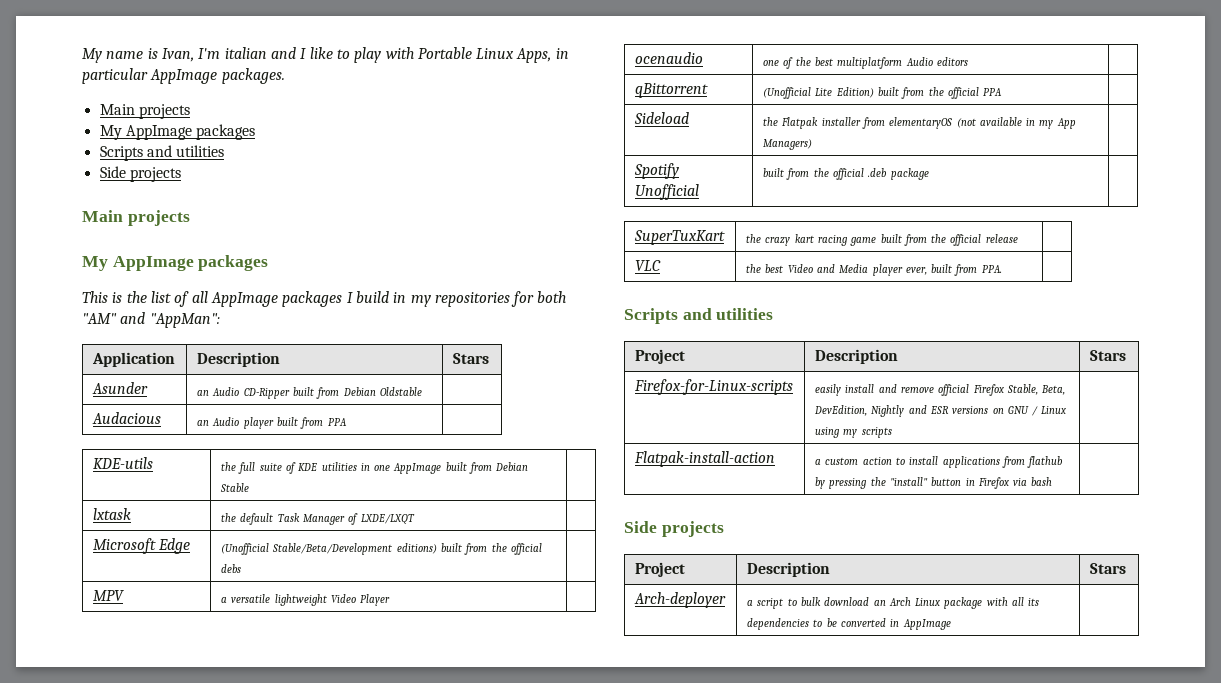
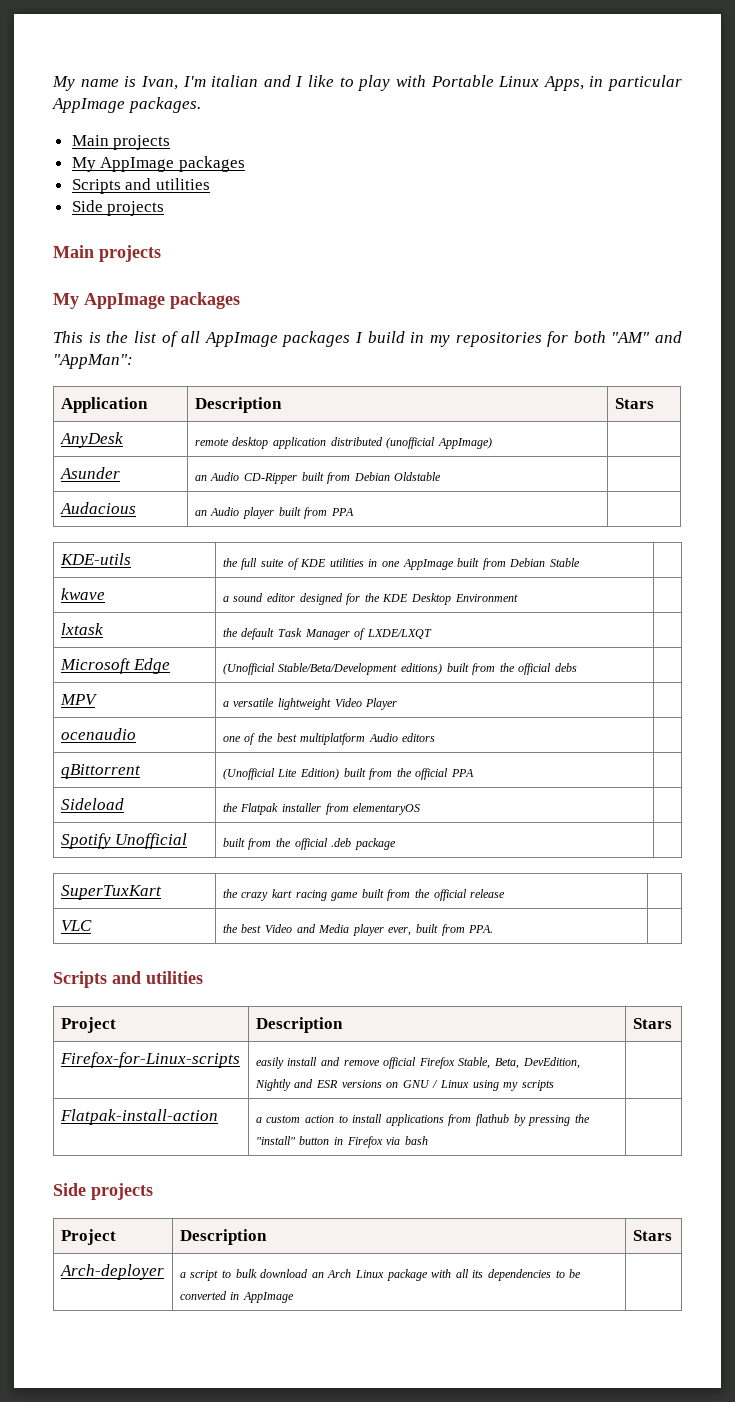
(489, 358) none -> [59,432,123,448] [194,437,492,449] // AnyDesk | remote desktop application distributed (unofficial AppImage) |
(249, 487) none -> [60,588,105,600] [222,593,518,605] // kwave | a sound editor designed for the KDE Desktop Environment |
[956,117,1076,129] [762,139,812,150] (not available in my App Managers) -> (421, 809) none

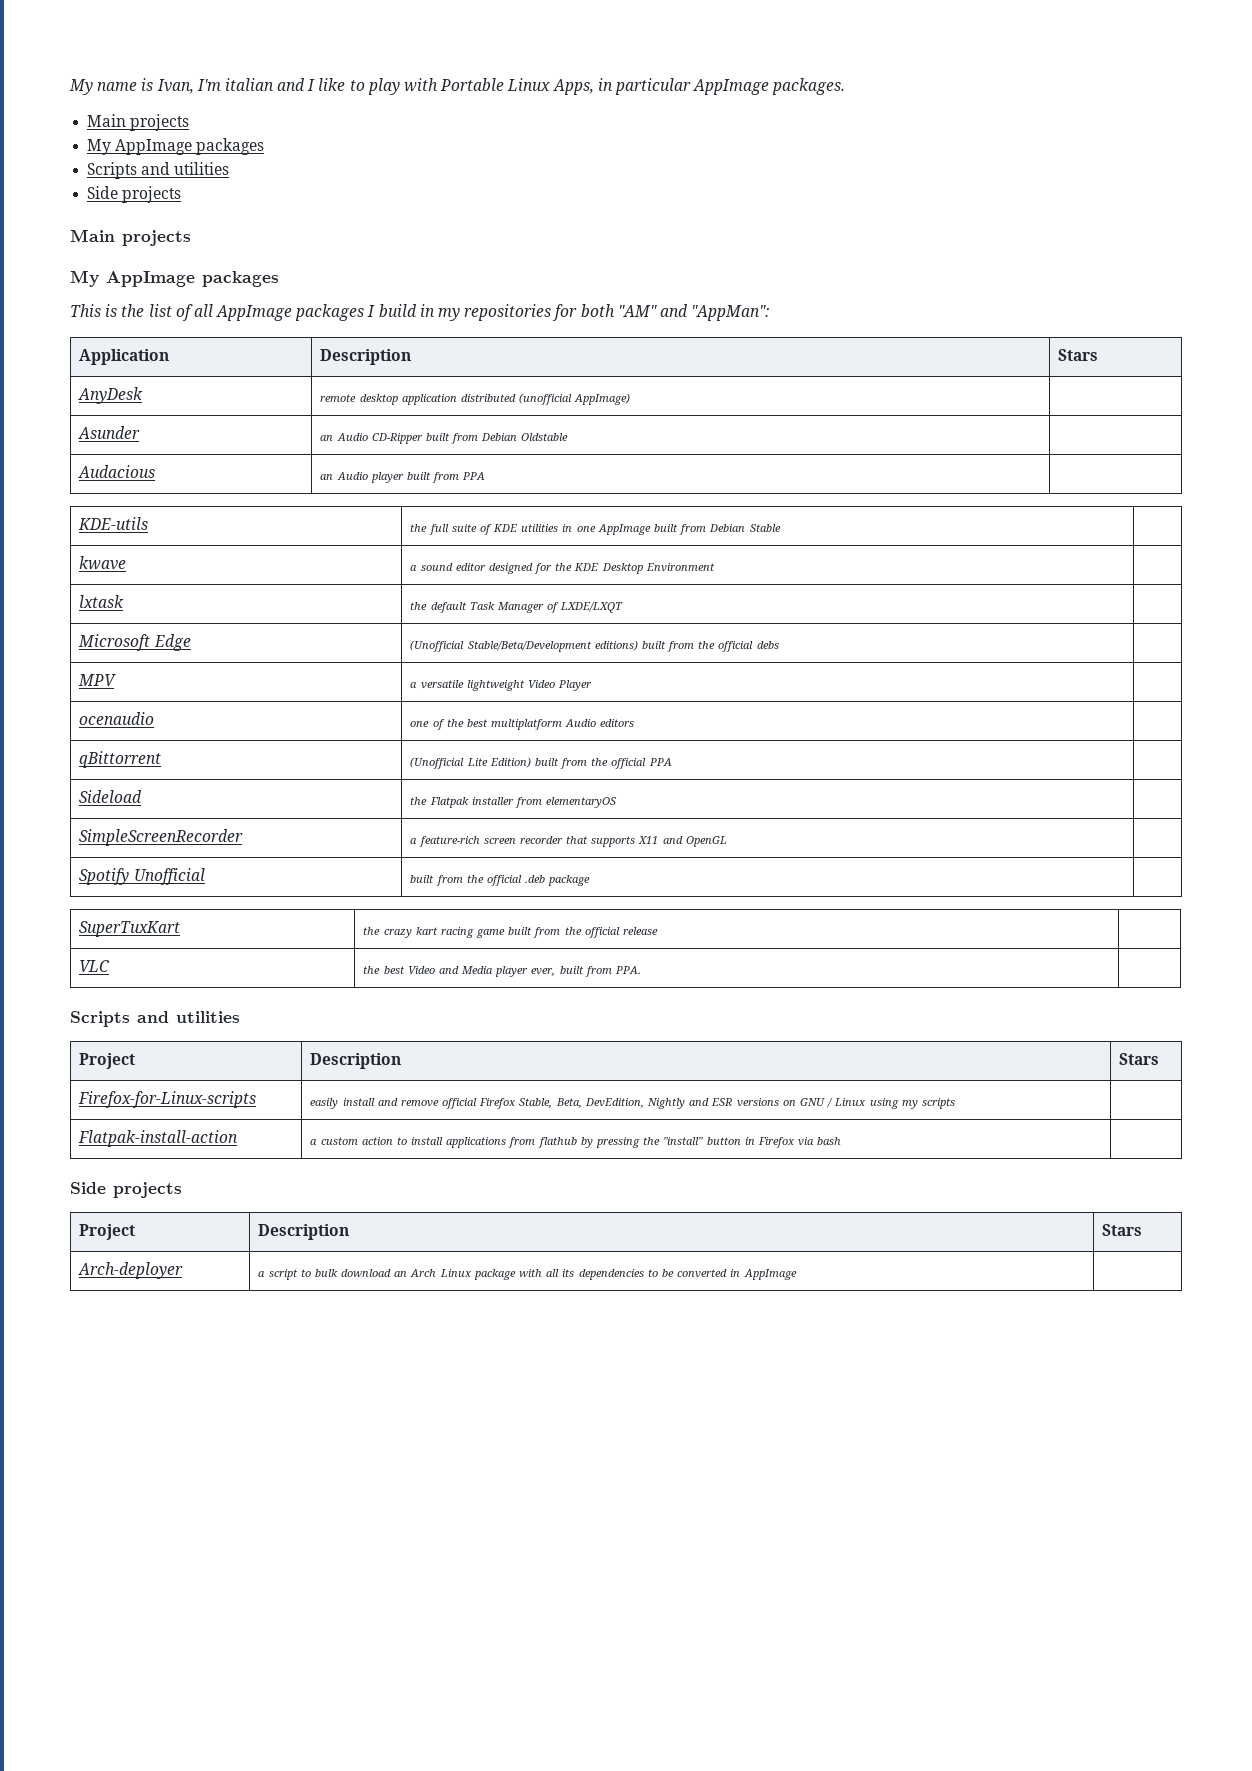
(421, 809) none -> [79,829,244,846] [410,836,727,847] // SimpleScreenRecorder | a feature-rich screen recorder that supports X11 and OpenGL |

